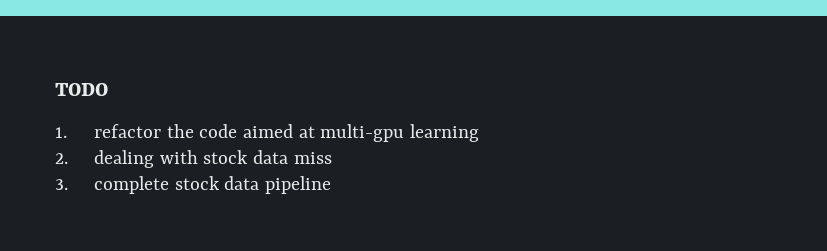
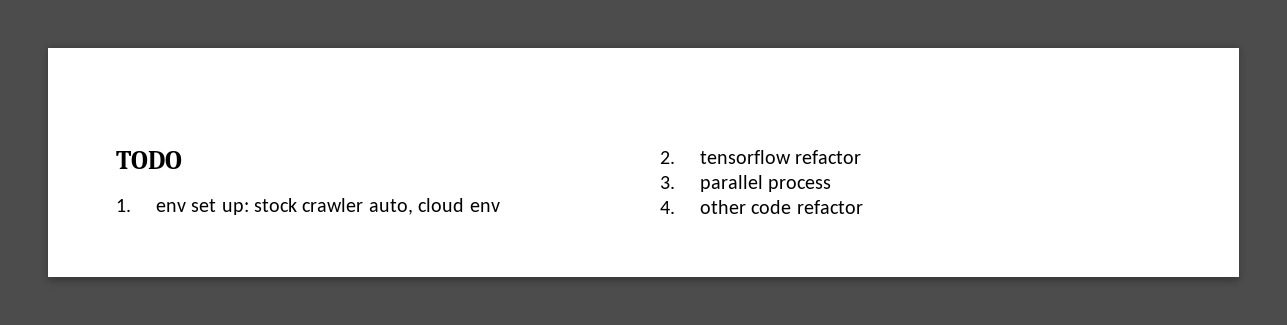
[94,124,480,142] [55,150,332,168] [55,176,332,194] refactor the code aimed at multi-gpu learning // 2. dealing with stock data miss // 3. complete stock data pipeline -> [155,198,500,215] [660,150,862,164] [660,175,832,192] [660,200,863,214] env set up: stock crawler auto, cloud env // 2. tensorflow refactor // 3. parallel process // 4. other code refactor

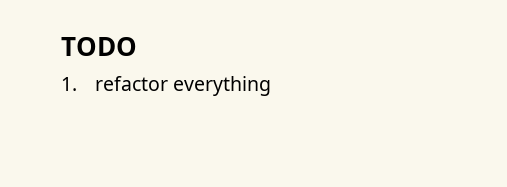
[155,198,500,215] [660,150,862,164] [660,175,832,192] [660,200,863,214] env set up: stock crawler auto, cloud env // 2. tensorflow refactor // 3. parallel process // 4. other code refactor -> [94,76,272,96] refactor everything

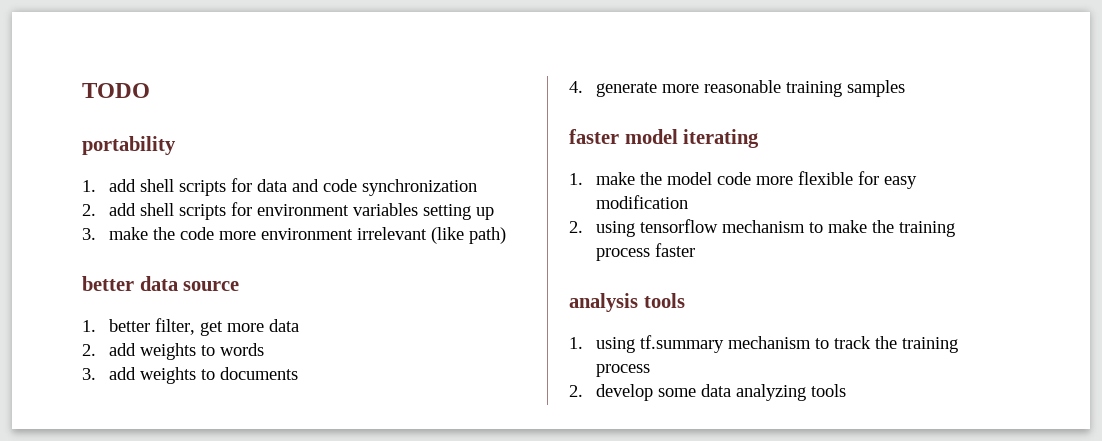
[61,76,272,96] // 1. refactor everything -> [82,136,176,155] [82,178,477,196] [82,202,494,220] [82,227,506,244] [82,276,240,291] [82,318,299,336] [82,343,264,360] [82,367,298,384] [569,80,905,97] [569,129,760,148] [569,171,917,189] [595,195,688,209] [569,219,955,237] [595,243,695,261] [569,293,685,312] [569,335,958,353] [595,364,650,377] [569,384,846,401] // portability // 1. add shell scripts for data and code synchronization // 2. add shell scripts for environment variables setting up // 3. make the code more environment irrelevant (like path) // better data source // 1. better filter, get more data // 2. add weights to words // 3. add weights to documents // 4. generate more reasonable training samples // faster model iterating // 1. make the model code more flexible for easy modification // 2. using tensorflow mechanism to make the training process faster // analysis tools // 1. using tf.summary mechanism to track the training process // 2. develop some data analyzing tools

